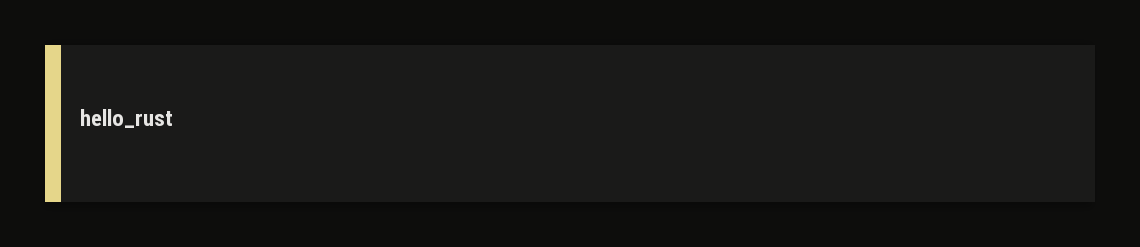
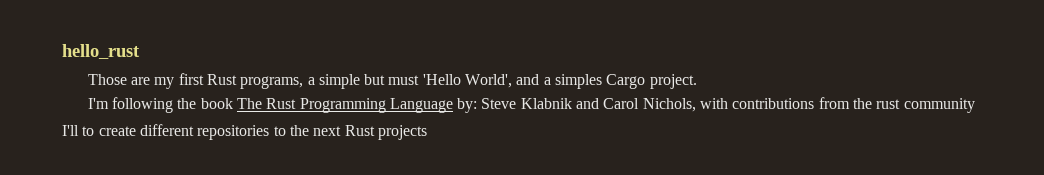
(173, 118) none -> [87,73,697,89] [87,97,975,113] [62,124,427,140] // Those are my first Rust programs, a simple but must 'Hello World', and a simples Cargo project. // I'm following the book The Rust Programming Language by: Steve Klabnik and Carol Nichols, with contributions from the rust community // I'll to create different repositories to the next Rust projects

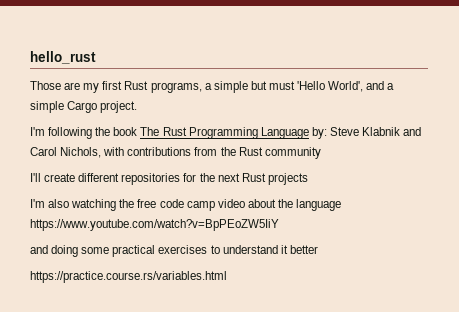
[555,74,603,89] simples -> [30,101,64,113] simple
[876,99,901,109] rust -> [238,147,263,156] Rust
[82,126,95,136] to -> (41, 177) none
[273,126,286,136] to -> [183,173,197,182] for
(427, 132) none -> [30,199,342,211] [30,219,279,231] [30,245,318,257] [30,271,227,283] // I'm also watching the free code camp video about the language https://www.youtube.com/watch?v=BpPEoZW5IiY // and doing some practical exercises to understand it better // https://practice.course.rs/variables.html

